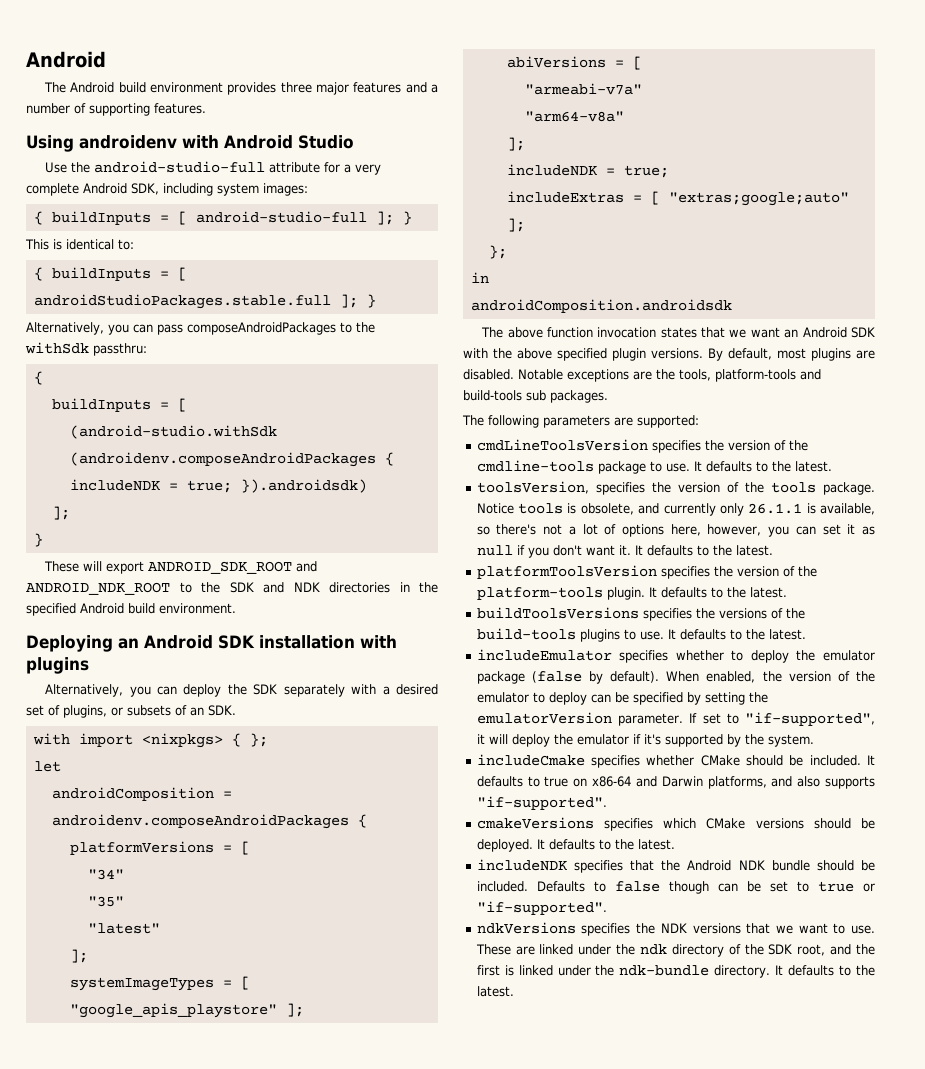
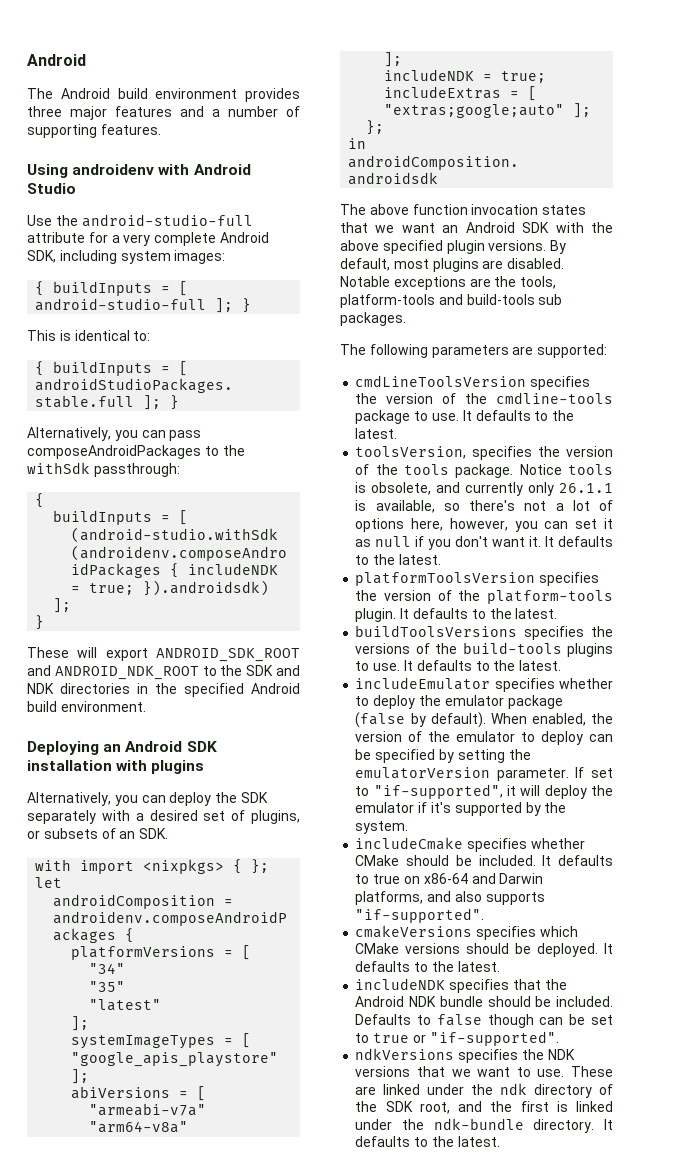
[93,343,147,356] passthru: -> [93,463,180,477] passthrough:

